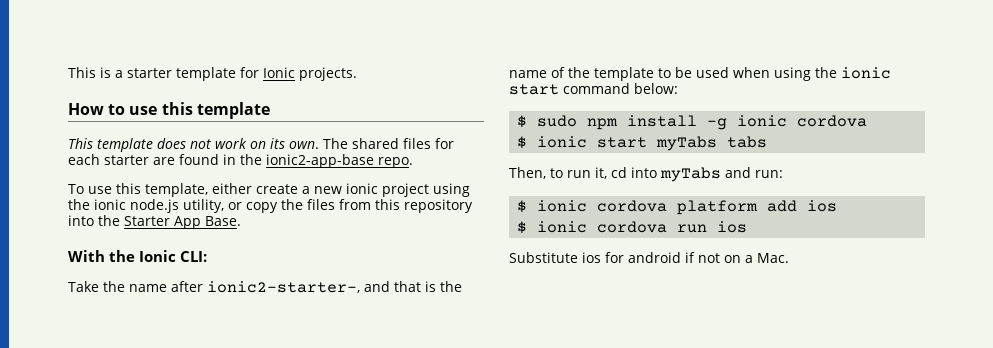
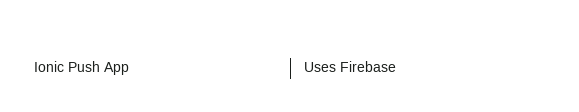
[68,67,357,81] [68,102,270,119] [68,138,454,152] [68,154,413,168] [68,183,470,197] [68,199,473,213] [68,215,241,229] [68,250,207,262] [68,281,462,293] [509,67,891,81] [509,83,678,95] [517,115,868,130] [517,136,768,151] [509,167,783,182] [517,200,838,215] [517,221,748,234] [509,252,789,263] This is a starter template for Ionic projects. // How to use this template // This template does not work on its own. The shared files for each starter are found in the ionic2-app-base repo. // To use this template, either create a new ionic project using the ionic node.js utility, or copy the files from this repository into the Starter App Base. // With the Ionic CLI: // Take the name after ionic2-starter-, and that is the name of the template to be used when using the ionic start command below: // $ sudo npm install -g ionic cordova // $ ionic start myTabs tabs // Then, to run it, cd into myTabs and run: // $ ionic cordova platform add ios // $ ionic cordova run ios // Substitute ios for android if not on a Mac. -> [34,61,129,75] [304,61,396,72] Ionic Push App // Uses Firebase

